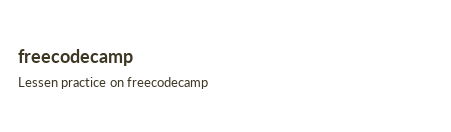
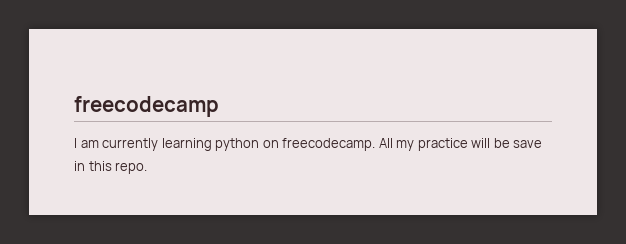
[18,77,209,89] Lessen practice on freecodecamp -> [74,138,543,151] [74,161,148,174] I am currently learning python on freecodecamp. All my practice will be save in this repo.

